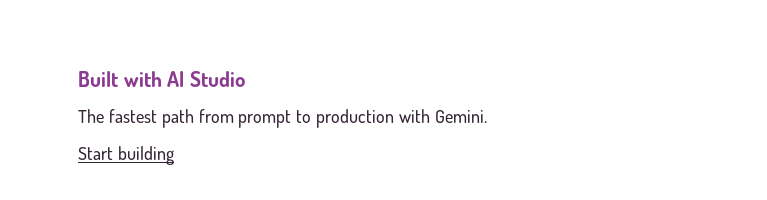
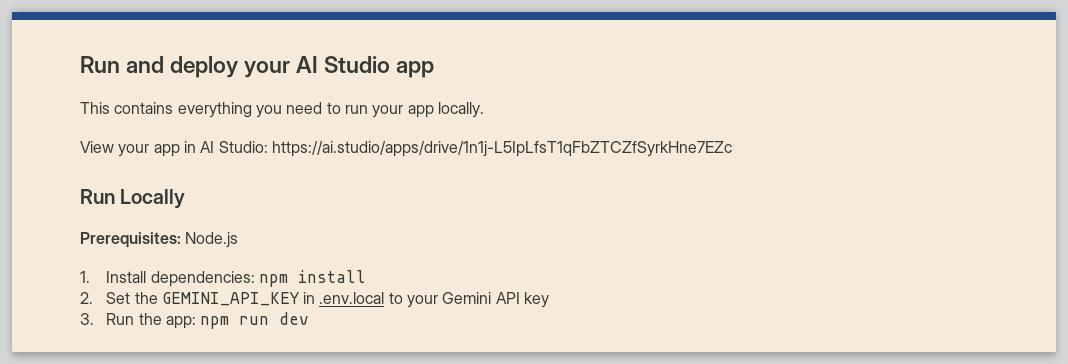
[78,71,246,87] [78,109,487,128] [78,146,174,165] Built with AI Studio // The fastest path from prompt to production with Gemini. // Start building -> [80,56,435,78] [80,102,484,118] [80,141,732,157] [80,189,186,209] [80,232,239,248] [80,270,366,287] [80,292,550,308] [80,312,310,329] Run and deploy your AI Studio app // This contains everything you need to run your app locally. // View your app in AI Studio: https://ai.studio/apps/drive/1n1j-L5IpLfsT1qFbZTCZfSyrkHne7EZc // Run Locally // Prerequisites: Node.js // 1. Install dependencies: npm install // 2. Set the GEMINI_API_KEY in .env.local to your Gemini API key // 3. Run the app: npm run dev

